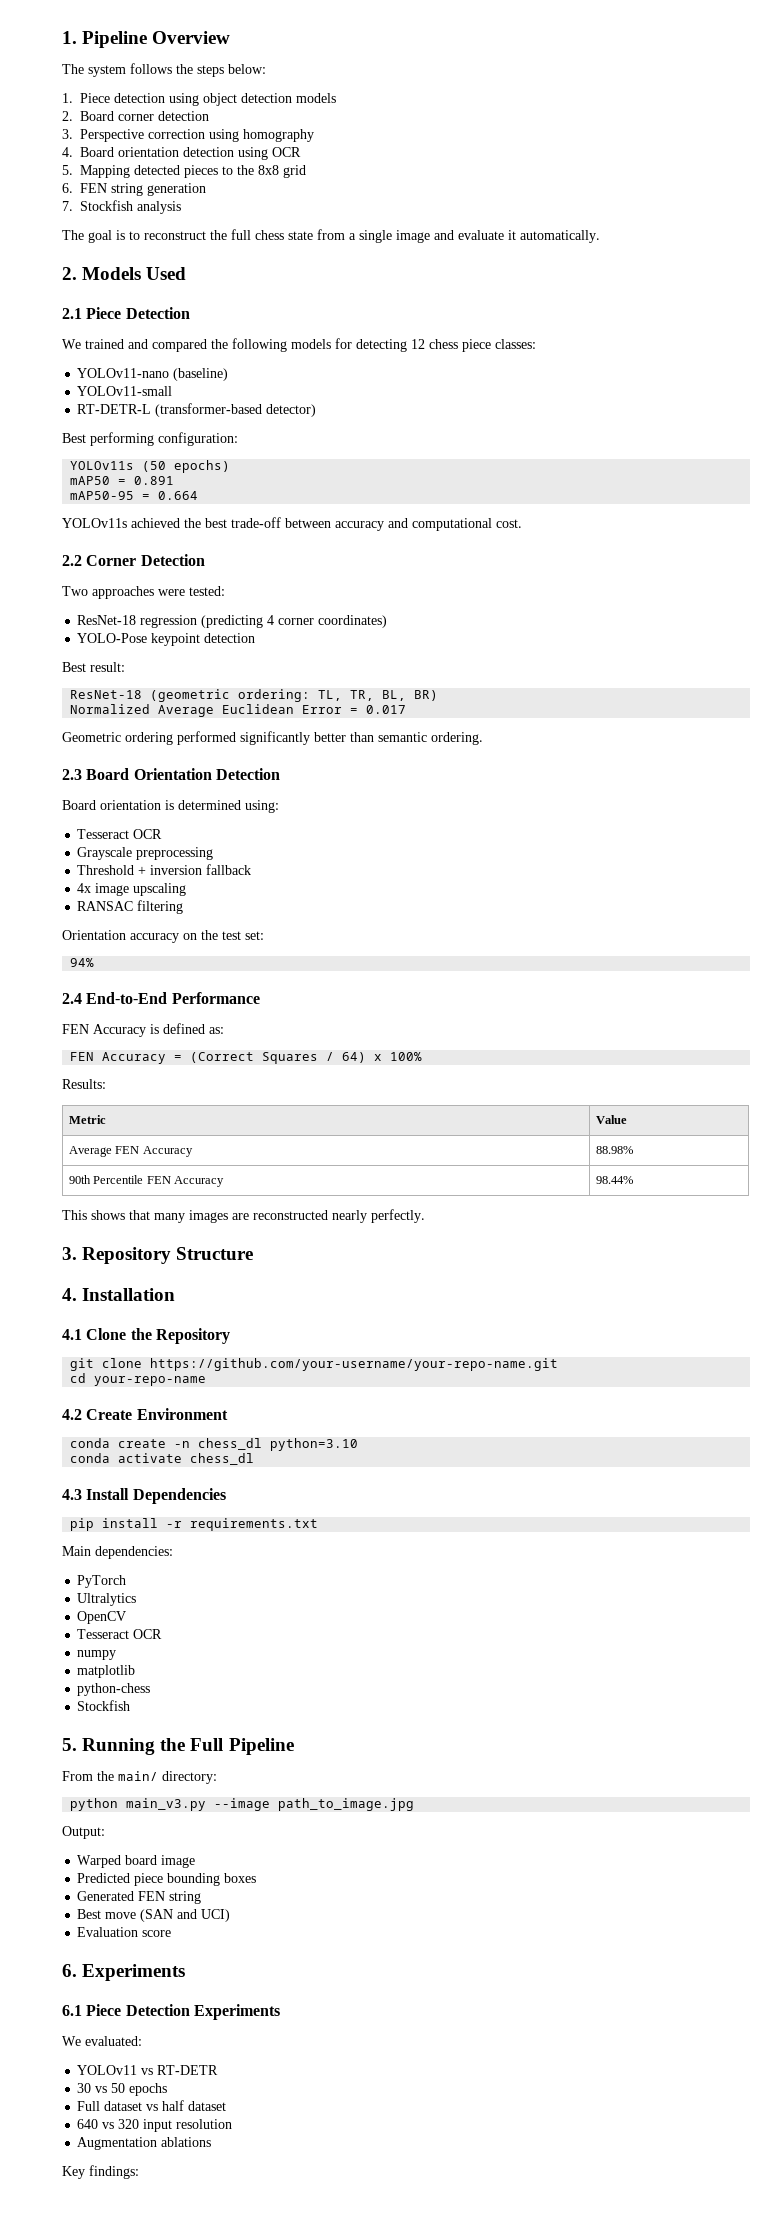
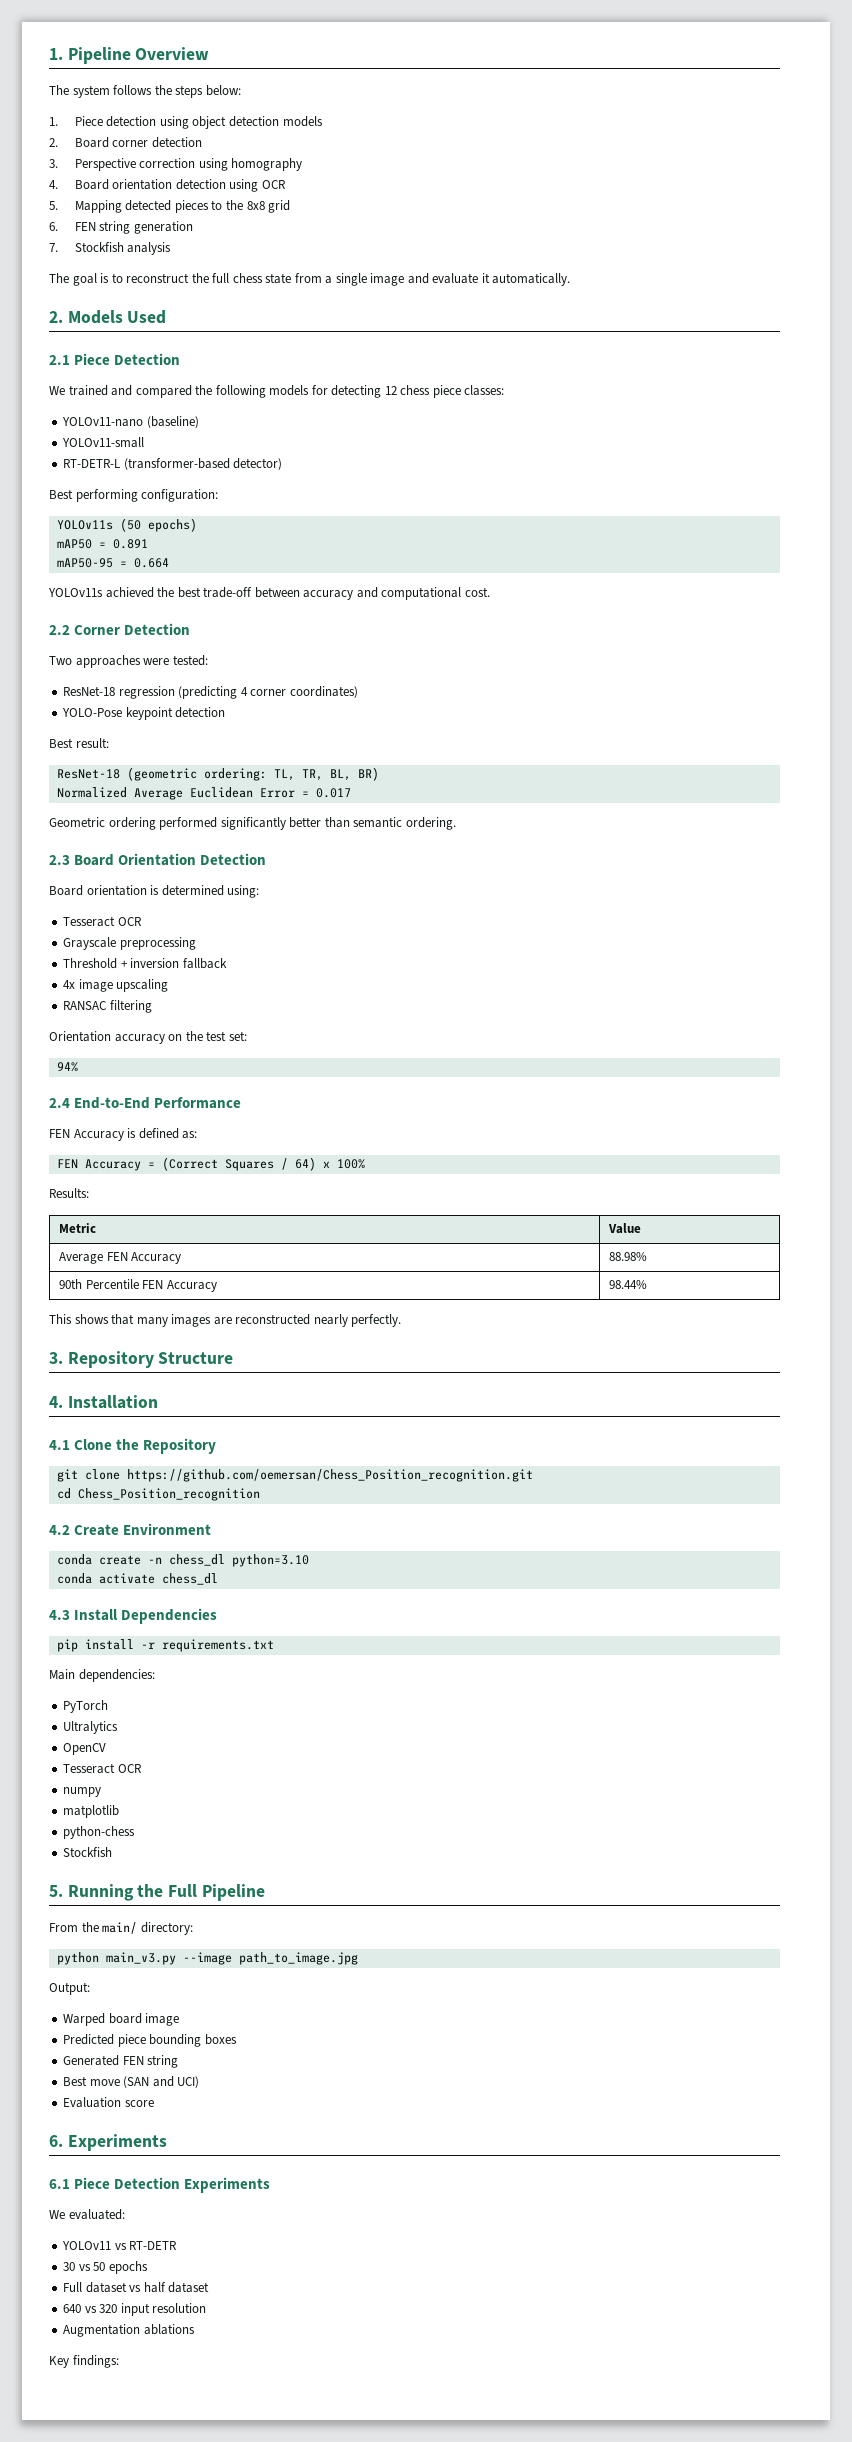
[150,1358,559,1371] https://github.com/your-username/your-repo-name.git -> [126,1469,533,1482] https://github.com/oemersan/Chess_Position_recognition.git
[94,1376,207,1386] your-repo-name -> [77,1488,260,1501] Chess_Position_recognition

